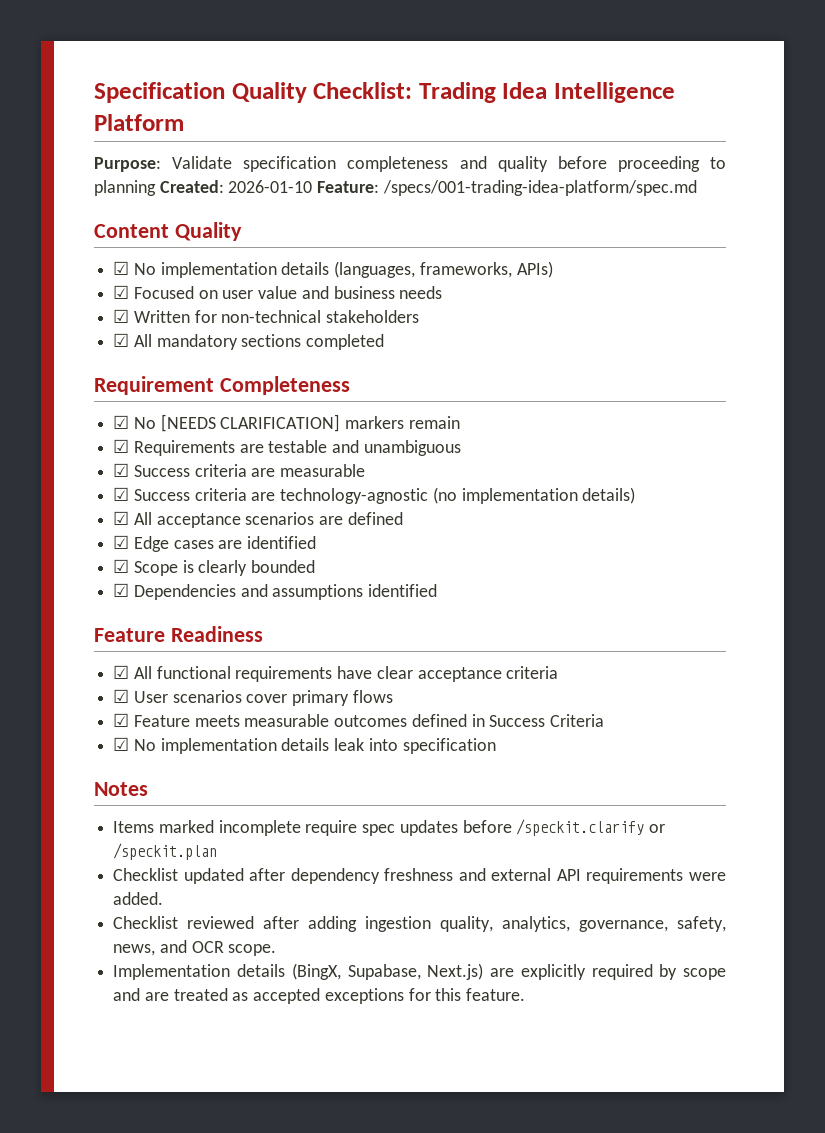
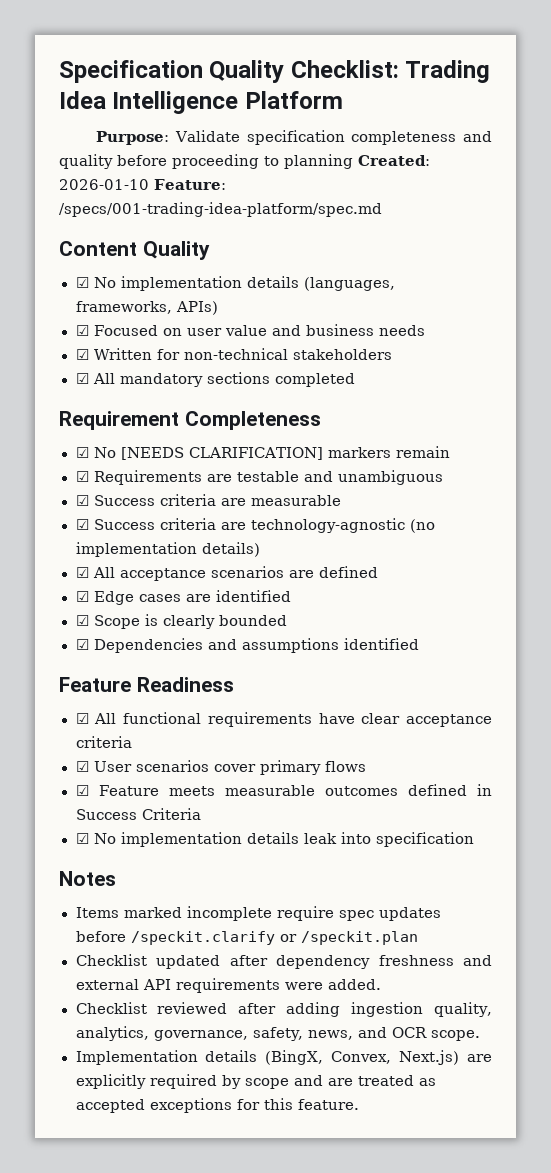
[347,964,421,980] Supabase, -> [331,1051,392,1064] Convex,

